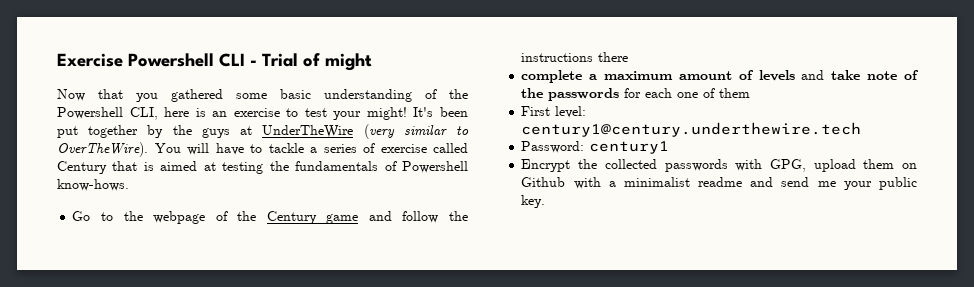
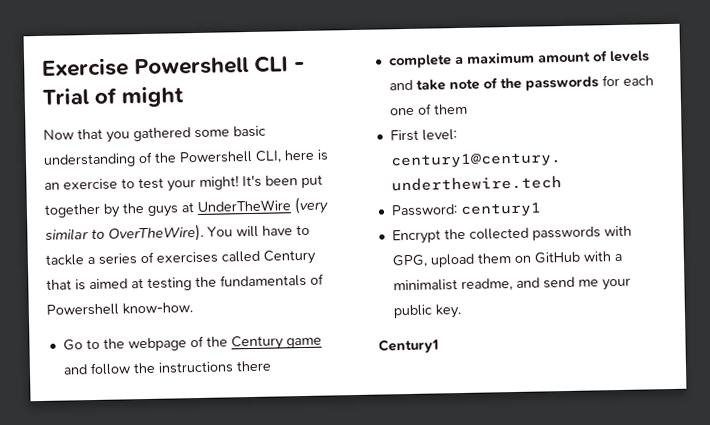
[380,144,427,153] exercise -> [156,251,218,264] exercises
[57,179,129,191] know-hows. -> [122,302,193,315] know-how.
[521,177,566,187] Github -> [533,251,580,264] GitHub
[698,177,743,187] readme -> [460,278,513,292] readme,
(546, 201) none -> [378,338,439,354] // Century1

